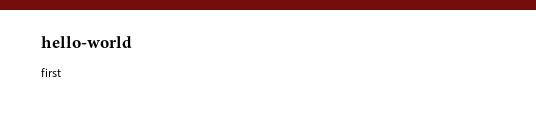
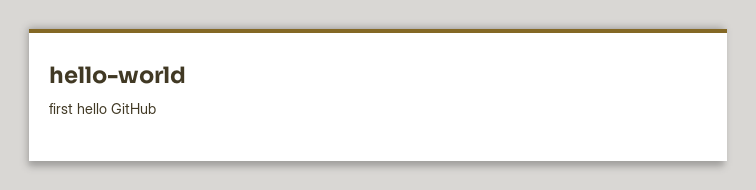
(61, 72) none -> [77,103,156,114] hello GitHub

